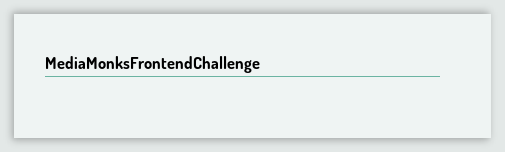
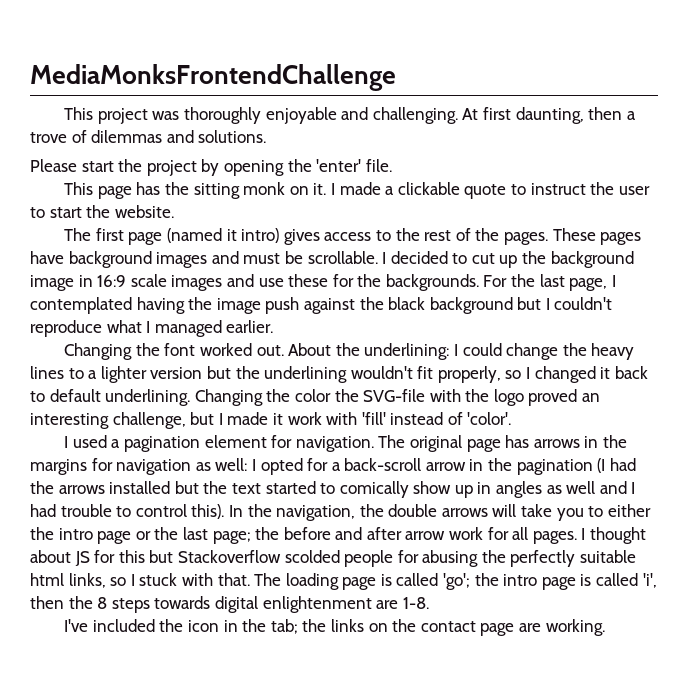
(260, 64) none -> [64,107,636,124] [30,130,267,143] [30,159,392,176] [64,182,650,199] [30,205,174,218] [64,228,642,245] [30,251,634,268] [30,274,616,291] [30,297,613,314] [30,320,274,337] [64,343,635,360] [30,366,648,383] [30,389,601,406] [30,412,512,429] [64,435,627,452] [30,458,636,475] [30,481,636,498] [30,504,651,521] [30,527,647,544] [30,550,637,567] [30,573,657,590] [30,596,429,613] [64,619,605,636] // This project was thoroughly enjoyable and challenging. At first daunting, then a trove of dilemmas and solutions. // Please start the project by opening the 'enter' file. // This page has the sitting monk on it. I made a clickable quote to instruct the user to start the website. // The first page (named it intro) gives access to the rest of the pages. These pages have background images and must be scrollable. I decided to cut up the background image in 16:9 scale images and use these for the backgrounds. For the last page, I contemplated having the image push against the black background but I couldn't reproduce what I managed earlier. // Changing the font worked out. About the underlining: I could change the heavy lines to a lighter version but the underlining wouldn't fit properly, so I changed it back to default underlining. Changing the color the SVG-file with the logo proved an interesting challenge, but I made it work with 'fill' instead of 'color'. // I used a pagination element for navigation. The original page has arrows in the margins for navigation as well: I opted for a back-scroll arrow in the pagination (I had the arrows installed but the text started to comically show up in angles as well and I had trouble to control this). In the navigation, the double arrows will take you to either the intro page or the last page; the before and after arrow work for all pages. I thought about JS for this but Stackoverflow scolded people for abusing the perfectly suitable html links, so I stuck with that. The loading page is called 'go'; the intro page is called 'i', then the 8 steps towards digital enlightenment are 1-8. // I've included the icon in the tab; the links on the contact page are working.

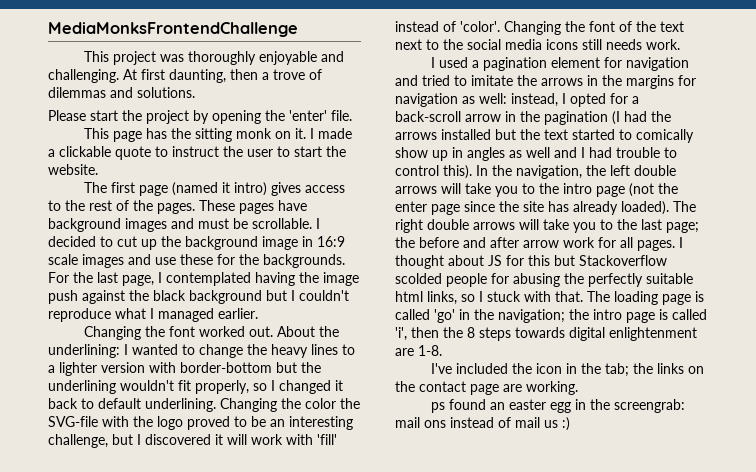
[462,343,502,356] could -> [132,344,195,355] wanted to
(203, 373) none -> [149,362,272,373] with border-bottom
(578, 397) none -> [234,416,266,427] to be
[227,412,283,425] made it -> [145,434,247,445] discovered it will
(512, 418) none -> [504,21,684,35] [395,39,680,50] Changing the font of the text next to the social media icons still needs work.
[295,435,530,452] navigation. The original page has -> [625,57,689,71] [395,75,537,86] navigation and tried to imitate the
(248, 464) none -> [511,93,558,107] instead,
[388,504,651,521] [30,527,151,544] double arrows will take you to either the intro page or -> [610,165,676,176] [395,183,678,197] [395,201,696,215] [395,219,613,233] left double arrows will take you to the intro page (not the enter page since the site has already loaded). The right double arrows will take you to
[443,573,471,590] 'go'; -> [434,309,565,323] 'go' in the navigation;
(605, 627) none -> [430,399,685,413] [395,417,570,431] // ps found an easter egg in the screengrab: mail ons instead of mail us :)

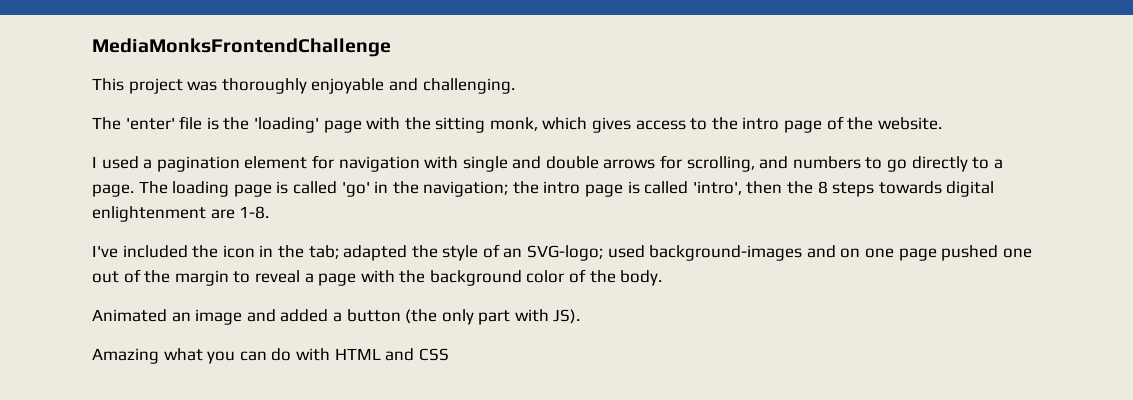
[123,69,322,83] [48,87,195,98] [48,110,352,124] [83,128,352,142] [48,146,346,160] [48,164,98,175] [83,182,345,196] [48,200,307,214] [48,218,320,232] [48,236,345,250] [48,254,345,268] [48,272,359,286] [48,290,349,304] [48,308,258,322] [83,326,339,340] [48,344,355,358] [48,362,321,376] [48,380,343,394] [48,398,360,412] [48,416,353,430] [48,434,337,448] [395,21,684,35] [395,39,680,50] At first daunting, then a trove of dilemmas and solutions. // Please start the project by opening the 'enter' file. // This page has the sitting monk on it. I made a clickable quote to instruct the user to start the website. // The first page (named it intro) gives access to the rest of the pages. These pages have background images and must be scrollable. I decided to cut up the background image in 16:9 scale images and use these for the backgrounds. For the last page, I contemplated having the image push against the black background but I couldn't reproduce what I managed earlier. // Changing the font worked out. About the underlining: I wanted to change the heavy lines to a lighter version with border-bottom but the underlining wouldn't fit properly, so I changed it back to default underlining. Changing the color the SVG-file with the logo proved to be an interesting challenge, but I discovered it will work with 'fill' instead of 'color'. Changing the font of the text next to the social media icons still needs work. -> [92,116,942,133] // The 'enter' file is the 'loading' page with the sitting monk, which gives access to the intro page of the website.
[395,75,696,89] [395,93,639,107] [395,111,671,125] [395,129,694,143] [395,147,677,161] [395,165,676,179] [395,183,678,197] [395,201,696,215] [395,219,699,233] [395,237,683,251] [395,255,667,269] [395,273,693,287] [395,291,583,305] and tried to imitate the arrows in the margins for navigation as well: instead, I opted for a back-scroll arrow in the pagination (I had the arrows installed but the text started to comically show up in angles as well and I had trouble to control this). In the navigation, the left double arrows will take you to the intro page (not the enter page since the site has already loaded). The right double arrows will take you to the last page; the before and after arrow work for all pages. I thought about JS for this but Stackoverflow scolded people for abusing the perfectly suitable html links, so I stuck with that. -> [424,155,1003,172] [92,184,134,197] with single and double arrows for scrolling, and numbers to go directly to a page.
[395,327,407,341] 'i', -> [692,181,742,195] 'intro',
[632,363,704,374] [395,381,578,395] [430,399,685,413] [395,417,570,431] the links on the contact page are working. // ps found an easter egg in the screengrab: mail ons instead of mail us :) -> [343,244,1032,261] [92,269,663,286] [92,309,581,325] [92,348,449,364] adapted the style of an SVG-logo; used background-images and on one page pushed one out of the margin to reveal a page with the background color of the body. // Animated an image and added a button (the only part with JS). // Amazing what you can do with HTML and CSS

